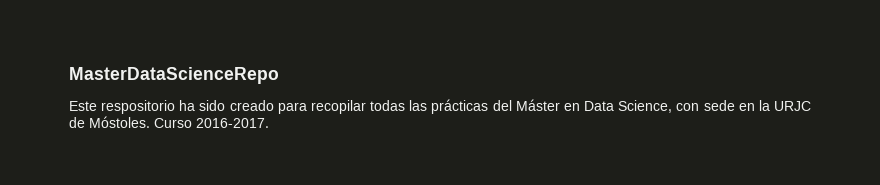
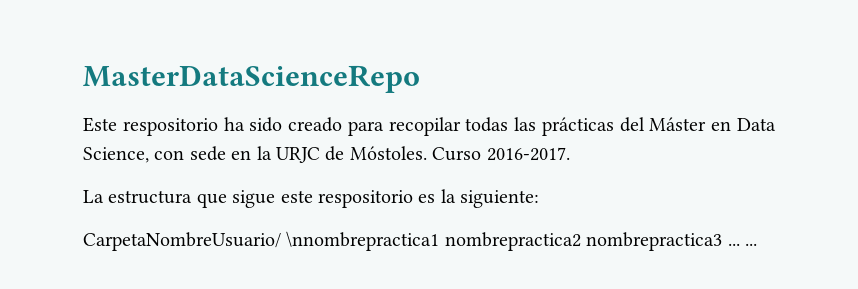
(269, 123) none -> [83,189,540,208] [83,231,757,251] // La estructura que sigue este respositorio es la siguiente: // CarpetaNombreUsuario/ \nnombrepractica1 nombrepractica2 nombrepractica3 ... ...

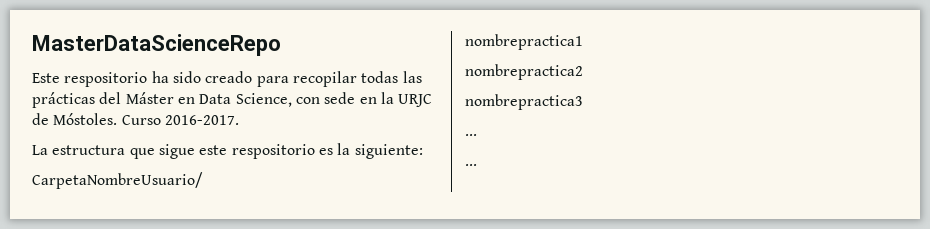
[286,231,440,251] \nnombrepractica1 -> [465,34,583,50] // nombrepractica1 //
(581, 241) none -> (583, 72) //
[727,243,740,246] ... -> [465,134,477,136] // ... //

